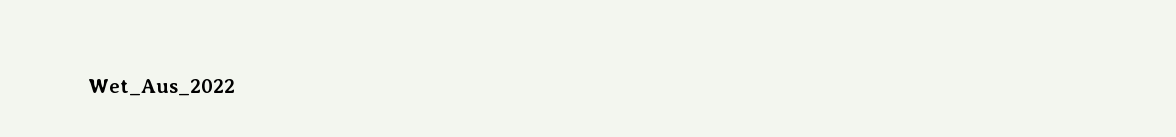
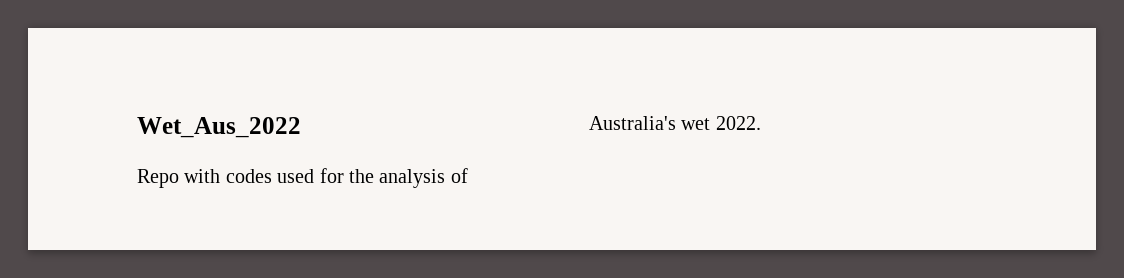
(235, 87) none -> [137,168,468,188] [589,116,761,130] // Repo with codes used for the analysis of Australia's wet 2022.

